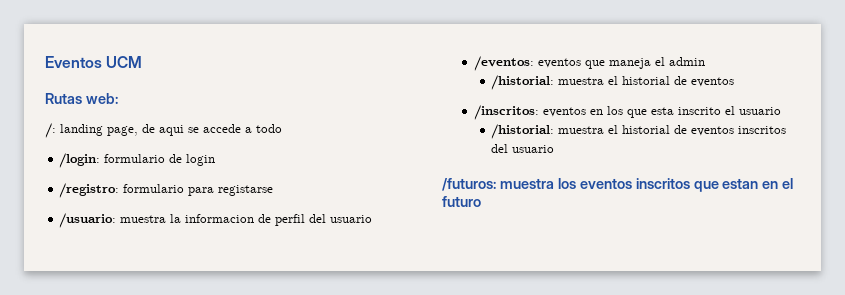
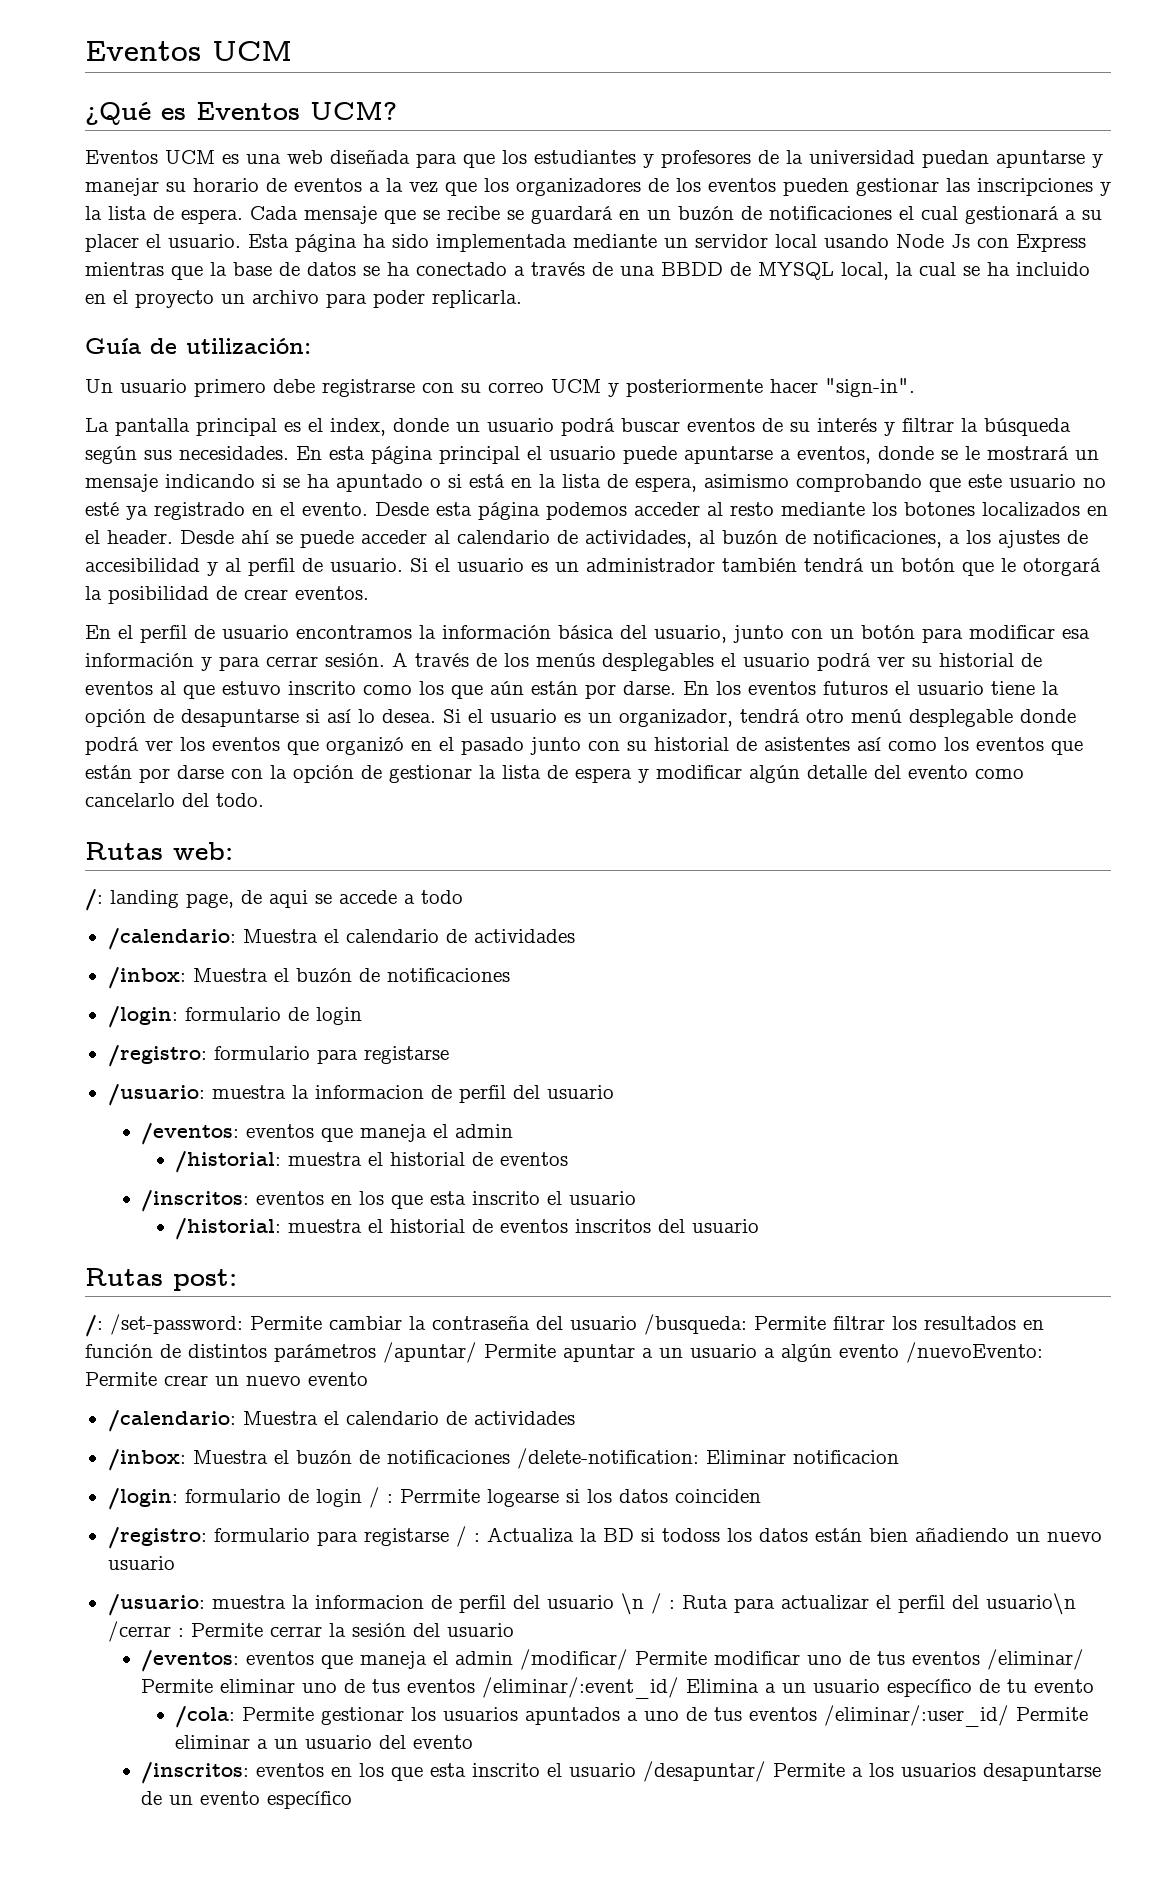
[45,56,143,68] Eventos UCM -> [85,41,292,61] [85,101,397,125] [85,149,1103,168] [85,178,1111,196] [85,206,1102,224] [85,234,1086,252] [85,262,1090,280] [85,290,522,308] [85,338,311,354] [85,378,915,397] [85,418,1071,436] [85,446,1099,464] [85,474,1106,492] [85,502,1108,520] [85,530,1088,548] [85,558,1101,576] [85,586,369,604] [85,625,1090,643] [85,652,1042,671] [85,681,1059,699] [85,709,1076,727] [85,737,1083,755] [85,765,1024,783] [85,793,264,807] Eventos UCM // ¿Qué es Eventos UCM? // Eventos UCM es una web diseñada para que los estudiantes y profesores de la universidad puedan apuntarse y manejar su horario de eventos a la vez que los organizadores de los eventos pueden gestionar las inscripciones y la lista de espera. Cada mensaje que se recibe se guardará en un buzón de notificaciones el cual gestionará a su placer el usuario. Esta página ha sido implementada mediante un servidor local usando Node Js con Express mientras que la base de datos se ha conectado a través de una BBDD de MYSQL local, la cual se ha incluido en el proyecto un archivo para poder replicarla. // Guía de utilización: // Un usuario primero debe registrarse con su correo UCM y posteriormente hacer "sign-in". // La pantalla principal es el index, donde un usuario podrá buscar eventos de su interés y filtrar la búsqueda según sus necesidades. En esta página principal el usuario puede apuntarse a eventos, donde se le mostrará un mensaje indicando si se ha apuntado o si está en la lista de espera, asimismo comprobando que este usuario no esté ya registrado en el evento. Desde esta página podemos acceder al resto mediante los botones localizados en el header. Desde ahí se puede acceder al calendario de actividades, al buzón de notificaciones, a los ajustes de accesibilidad y al perfil de usuario. Si el usuario es un administrador también tendrá un botón que le otorgará la posibilidad de crear eventos. // En el perfil de usuario encontramos la información básica del usuario, junto con un botón para modificar esa información y para cerrar sesión. A través de los menús desplegables el usuario podrá ver su historial de eventos al que estuvo inscrito como los que aún están por darse. En los eventos futuros el usuario tiene la opción de desapuntarse si así lo desea. Si el usuario es un organizador, tendrá otro menú desplegable donde podrá ver los eventos que organizó en el pasado junto con su historial de asistentes así como los eventos que están por darse con la opción de gestionar la lista de espera y modificar algún detalle del evento como cancelarlo del todo.
(282, 128) none -> [107,928,575,950] [107,967,510,989] // /calendario: Muestra el calendario de actividades // /inbox: Muestra el buzón de notificaciones
[442,178,794,192] [442,196,481,207] /futuros: muestra los eventos inscritos que estan en el futuro -> [85,1268,237,1291] [85,1314,1044,1337] [85,1342,1043,1363] [85,1372,368,1386] [107,1410,575,1432] [107,1448,899,1471] [107,1487,761,1510] [107,1526,1102,1549] [107,1556,175,1570] [107,1593,1076,1616] [107,1621,514,1642] [141,1649,1085,1672] [141,1677,1095,1699] [175,1705,1089,1728] [175,1735,474,1749] [141,1761,1102,1784] [141,1791,353,1809] Rutas post: // /: /set-password: Permite cambiar la contraseña del usuario /busqueda: Permite filtrar los resultados en función de distintos parámetros /apuntar/ Permite apuntar a un usuario a algún evento /nuevoEvento: Permite crear un nuevo evento // /calendario: Muestra el calendario de actividades // /inbox: Muestra el buzón de notificaciones /delete-notification: Eliminar notificacion // /login: formulario de login / : Perrmite logearse si los datos coinciden // /registro: formulario para registarse / : Actualiza la BD si todoss los datos están bien añadiendo un nuevo usuario // /usuario: muestra la informacion de perfil del usuario \n / : Ruta para actualizar el perfil del usuario\n /cerrar : Permite cerrar la sesión del usuario // /eventos: eventos que maneja el admin /modificar/ Permite modificar uno de tus eventos /eliminar/ Permite eliminar uno de tus eventos /eliminar/:event_id/ Elimina a un usuario específico de tu evento // /cola: Permite gestionar los usuarios apuntados a uno de tus eventos /eliminar/:user_id/ Permite eliminar a un usuario del evento // /inscritos: eventos en los que esta inscrito el usuario /desapuntar/ Permite a los usuarios desapuntarse de un evento específico

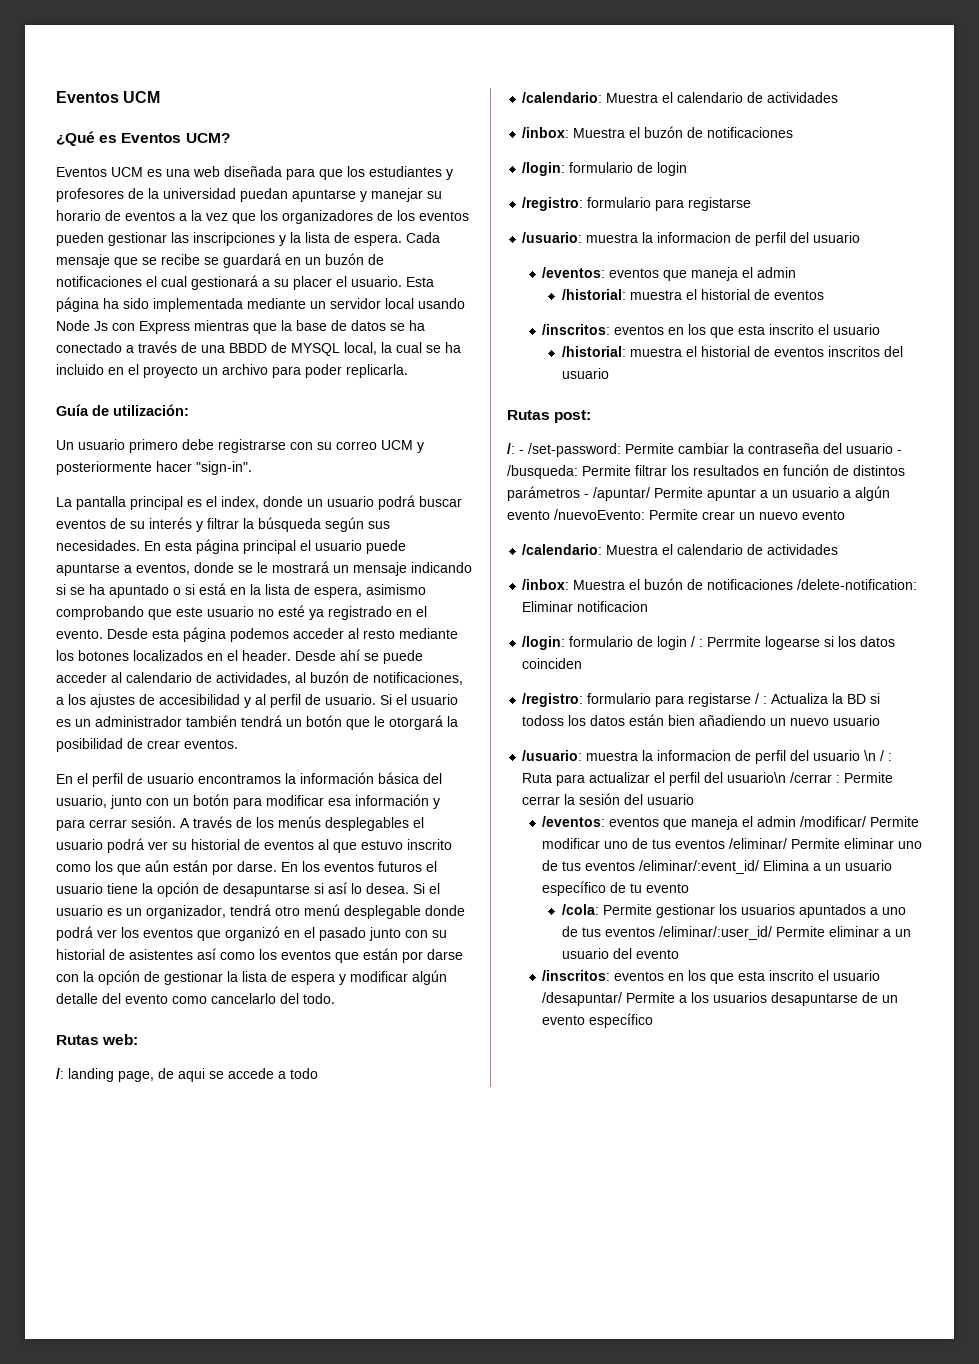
(103, 1326) none -> [519,450,524,454] -
(637, 1323) none -> [897,450,902,454] -
(376, 1353) none -> [584,494,589,498] -

